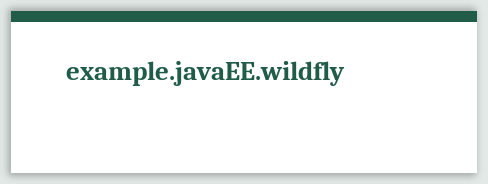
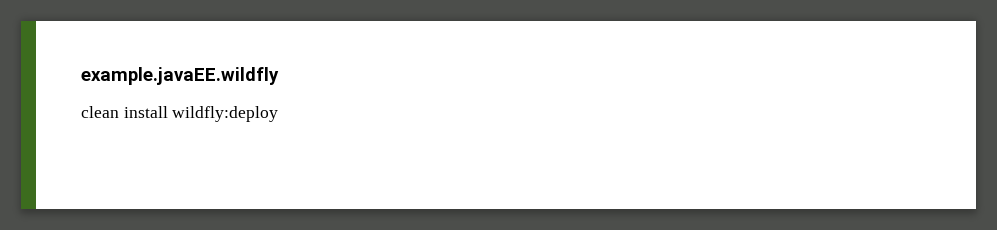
(345, 73) none -> [81,106,279,122] // clean install wildfly:deploy

